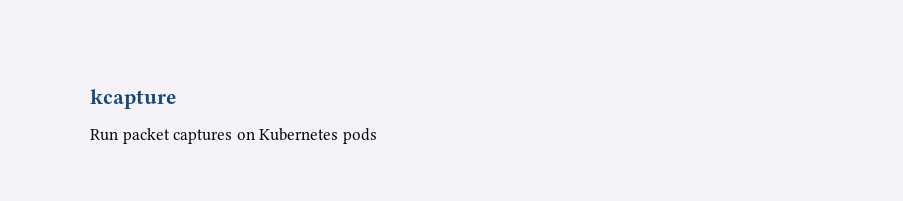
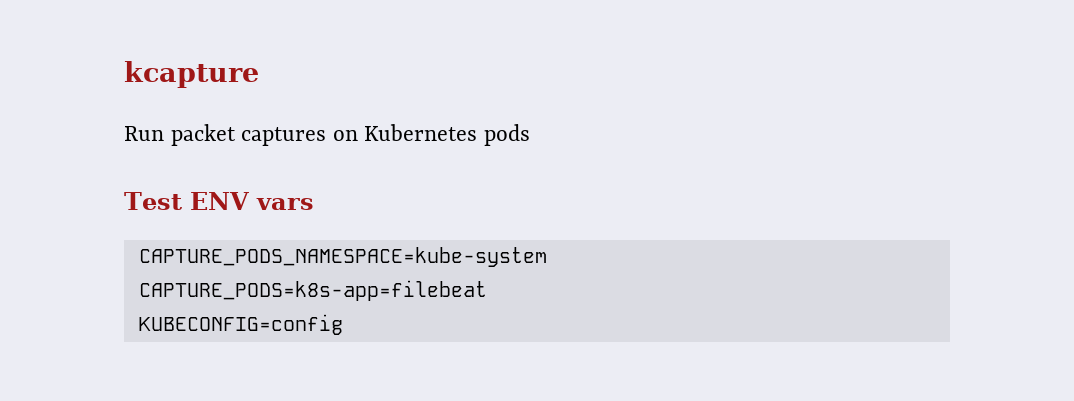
(377, 136) none -> [124,192,314,210] [138,247,547,267] [138,280,487,301] [138,314,343,335] // Test ENV vars // CAPTURE_PODS_NAMESPACE=kube-system // CAPTURE_PODS=k8s-app=filebeat // KUBECONFIG=config

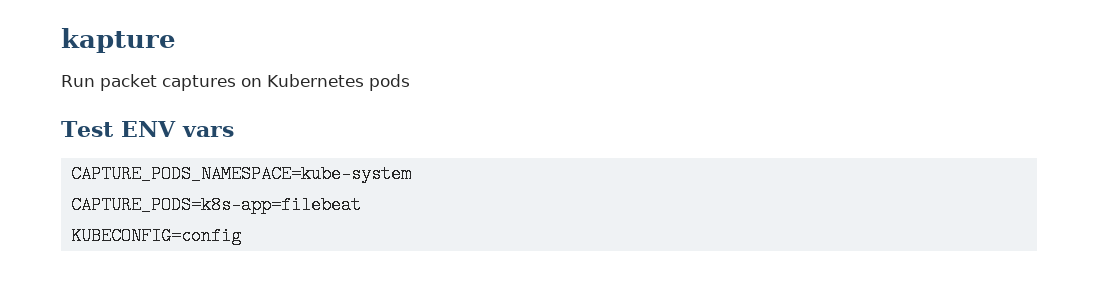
[124,61,259,88] kcapture -> [61,28,176,53] kapture

